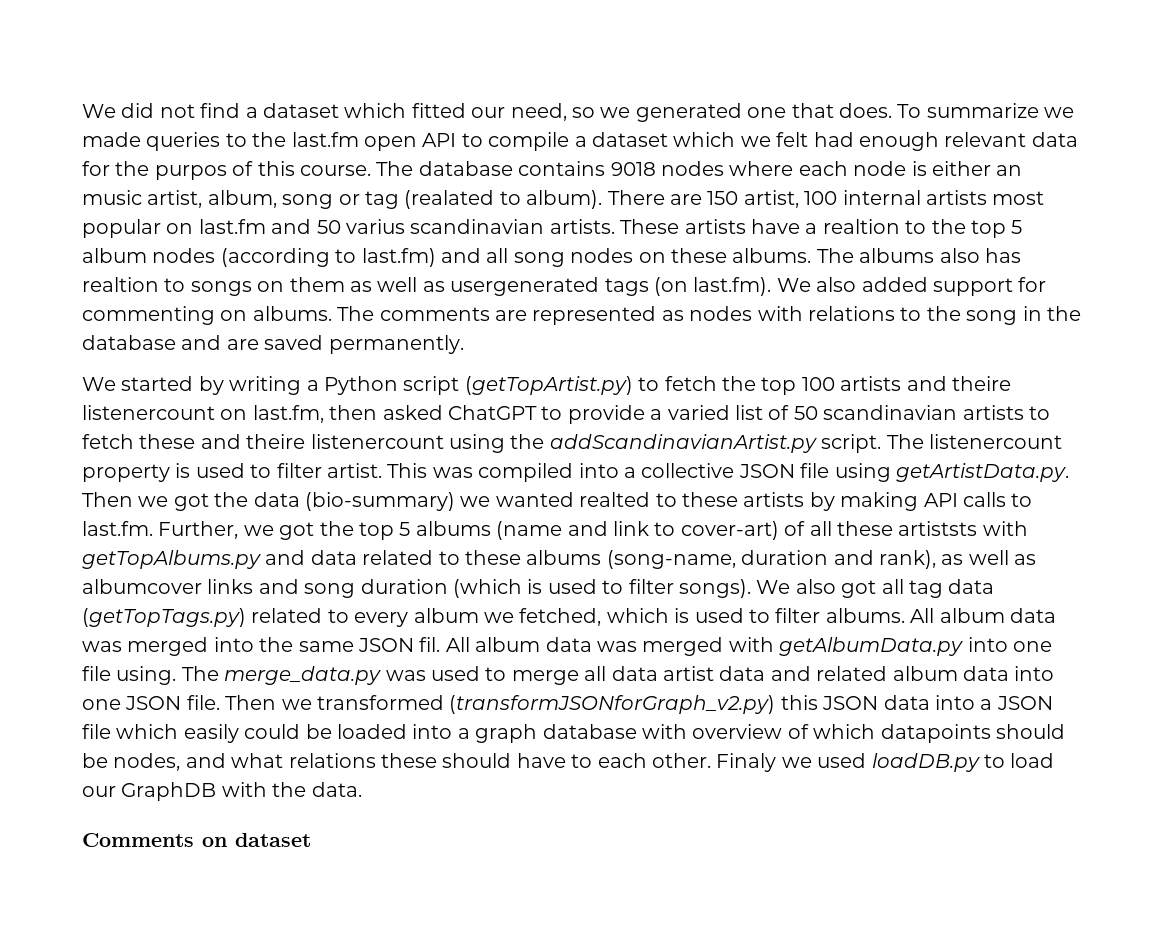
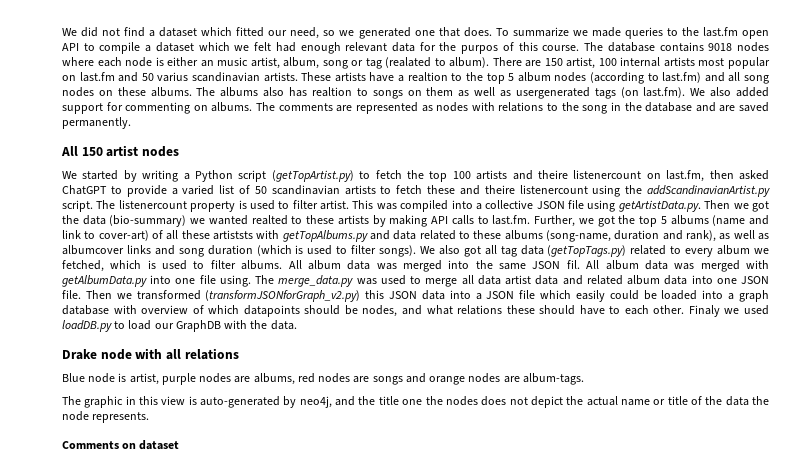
(464, 344) none -> [61,145,179,157] // All 150 artist nodes
(362, 789) none -> [62,348,239,360] [62,373,584,385] [62,396,769,408] [62,411,150,423] // Drake node with all relations // Blue node is artist, purple nodes are albums, red nodes are songs and orange nodes are album-tags. // The graphic in this view is auto-generated by neo4j, and the title one the nodes does not depict the actual name or title of the data the node represents.

